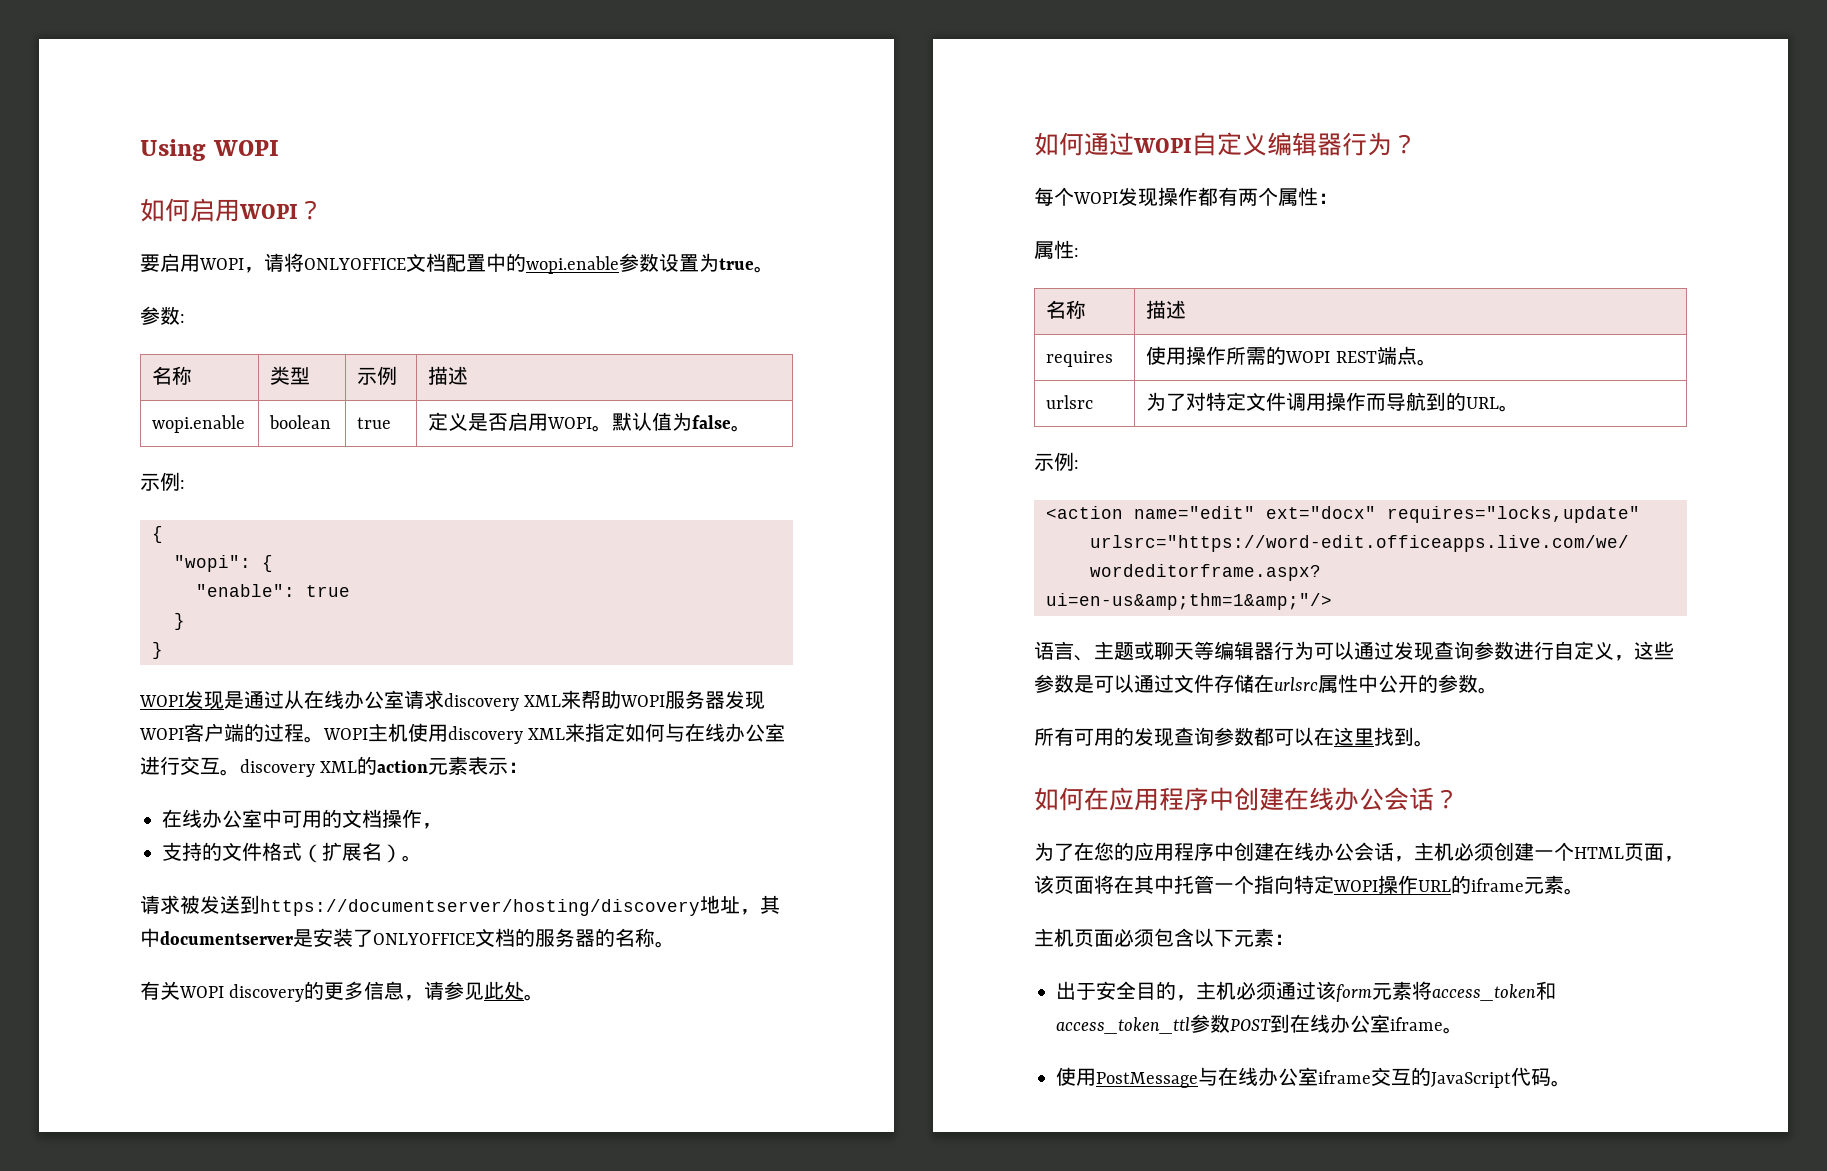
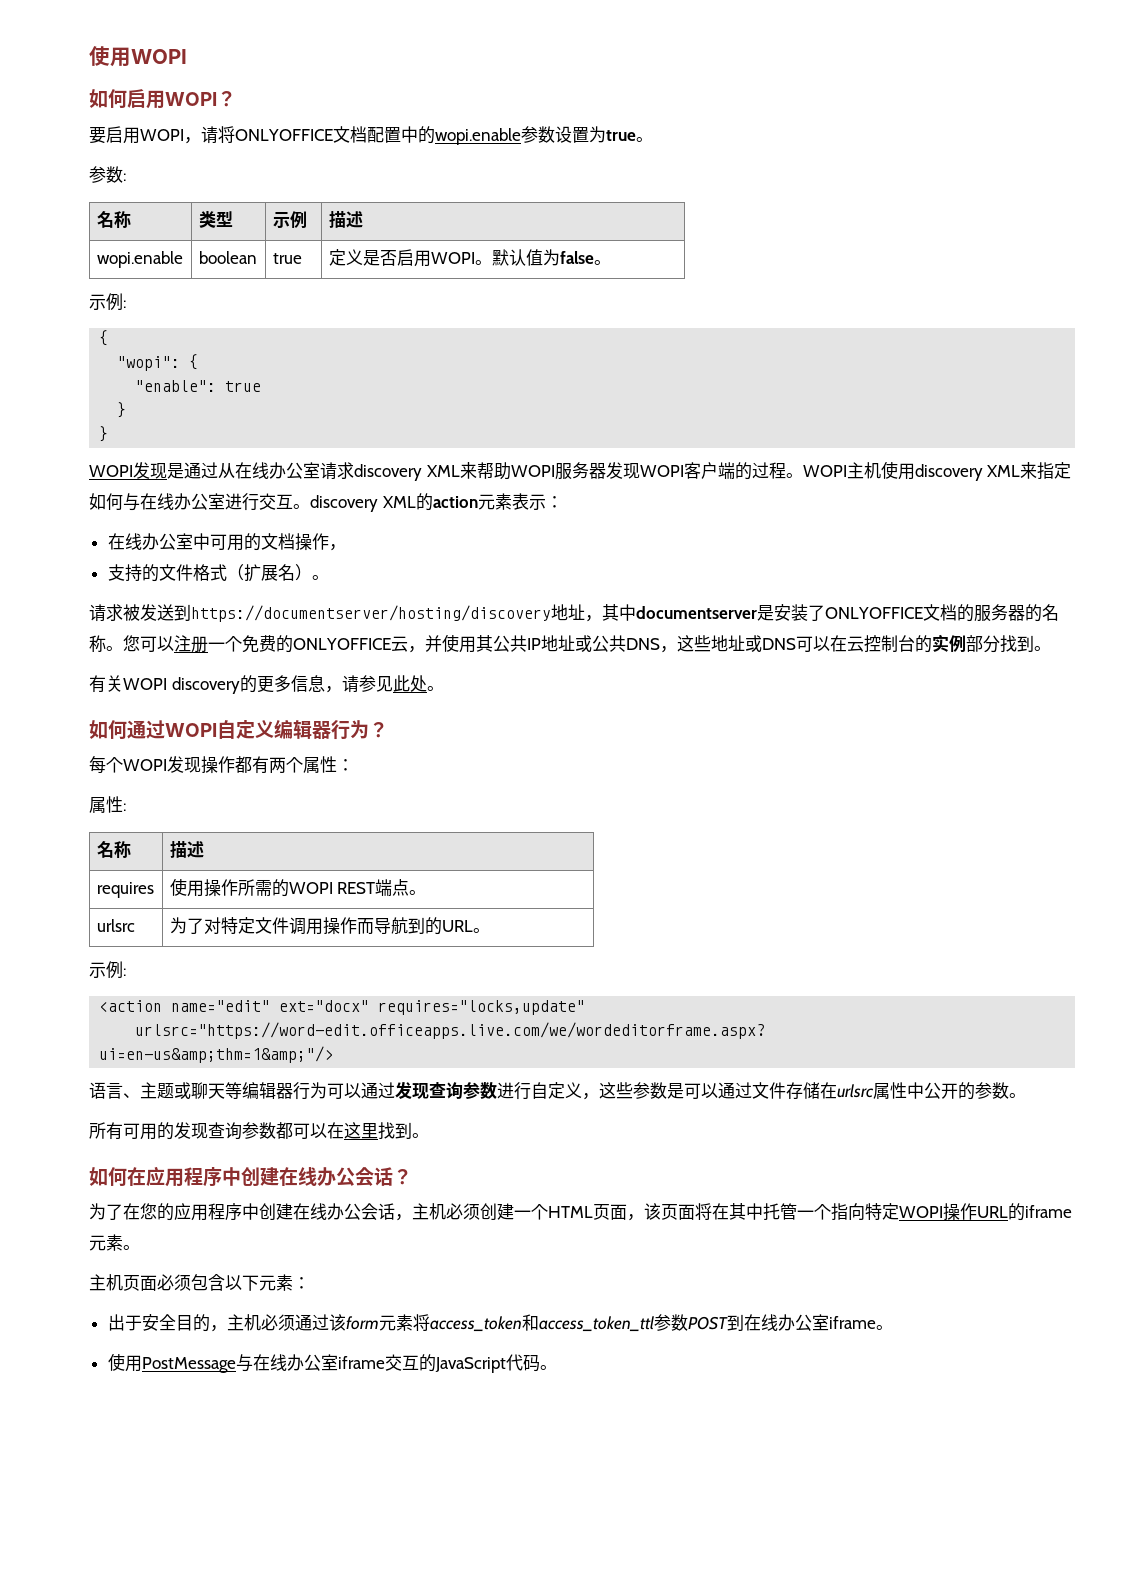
[140,139,206,161] Using -> [89,46,131,67] 使用
(675, 944) none -> [123,634,1051,653] 您可以注册一个免费的ONLYOFFICE云，并使用其公共IP地址或公共DNS，这些地址或DNS可以在云控制台的实例部分找到。

